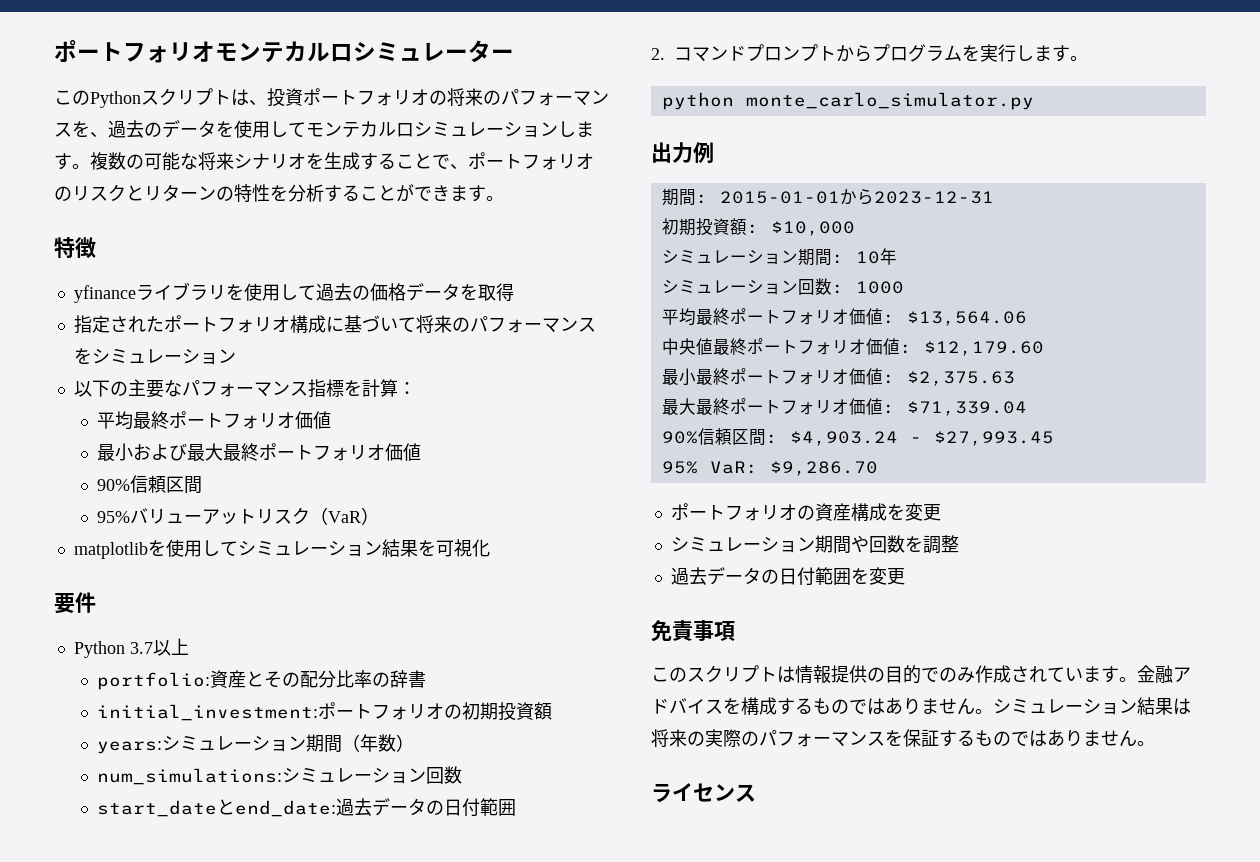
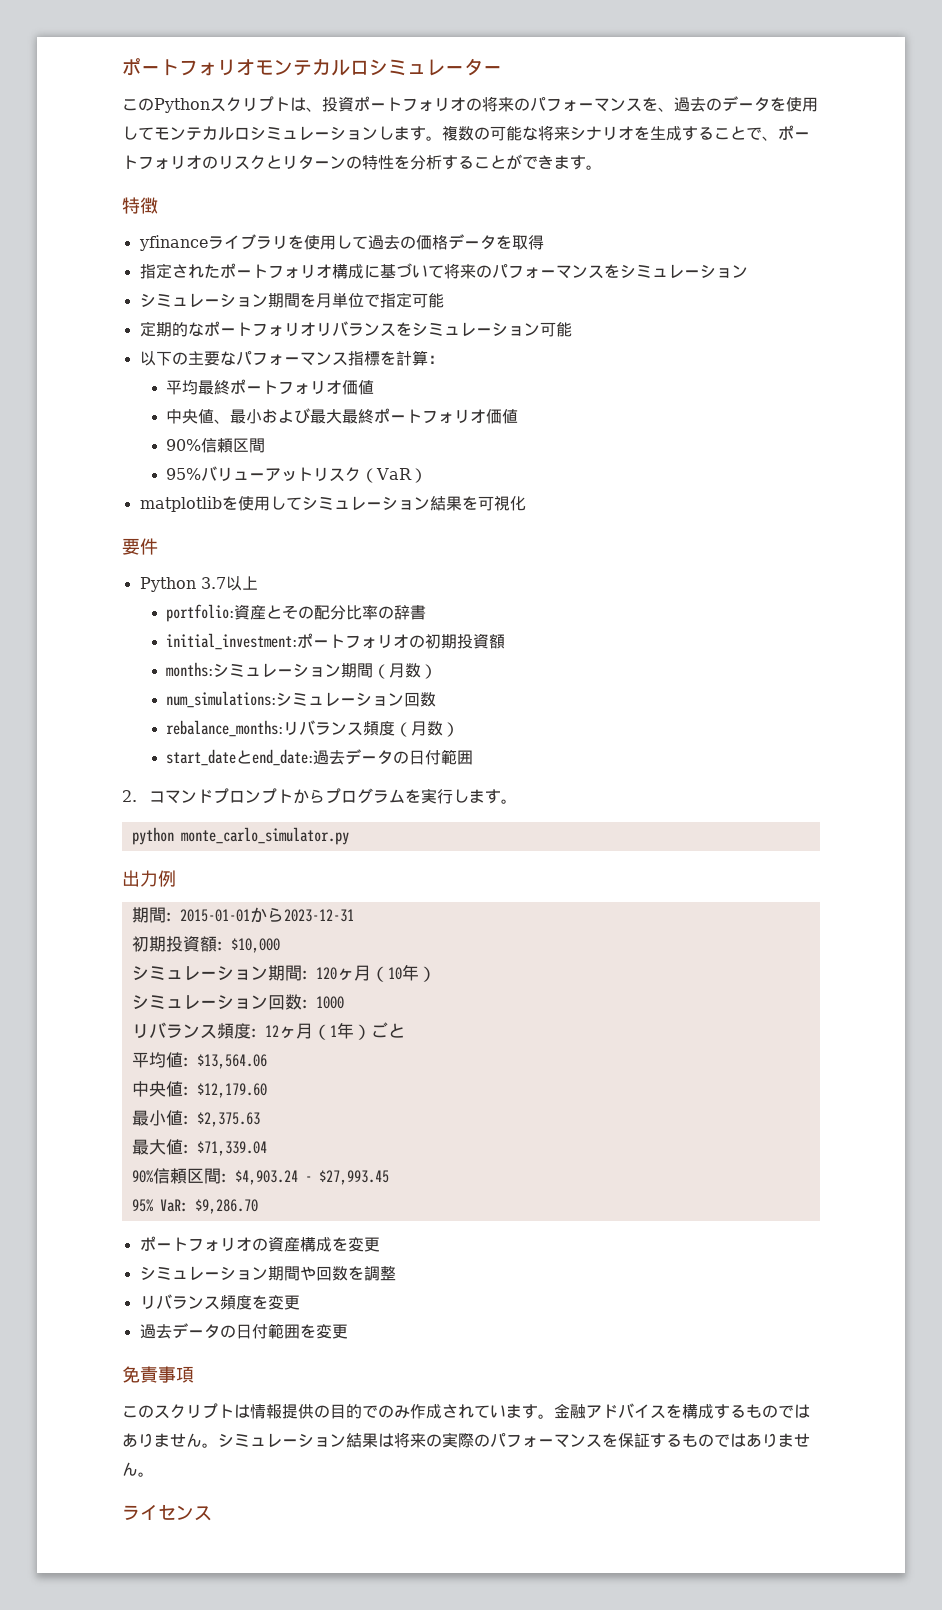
(236, 356) none -> [139,292,444,308] [139,321,572,337] // シミュレーション期間を月単位で指定可能 // 定期的なポートフォリオリバランスをシミュレーション可能
(332, 420) none -> [166,409,231,424] 中央値、
[97,741,163,754] years: -> [166,662,214,677] months:
[360,734,379,752] 年 -> [389,663,406,678] 月
(463, 775) none -> [166,720,460,737] // rebalance_months:リバランス頻度（月数）
(844, 259) none -> [315,965,388,982] 120ヶ月（
(897, 256) none -> [418,966,436,982] ）
[661,308,1027,326] [661,338,1044,356] [661,368,866,386] 平均最終ポートフォリオ価値: $13,564.06 // 中央値最終ポートフォリオ価値: $12,179.60 // 最小最終ポートフォリオ価 -> [131,1022,405,1040] [131,1052,267,1069] [131,1081,267,1098] [131,1110,166,1126] リバランス頻度: 12ヶ月（1年）ごと // 平均値: $13,564.06 // 中央値: $12,179.60 // 最小
[695,398,866,415] 最終ポートフォリオ価 -> (166, 1147) none
(959, 544) none -> [139,1294,300,1310] // リバランス頻度を変更

